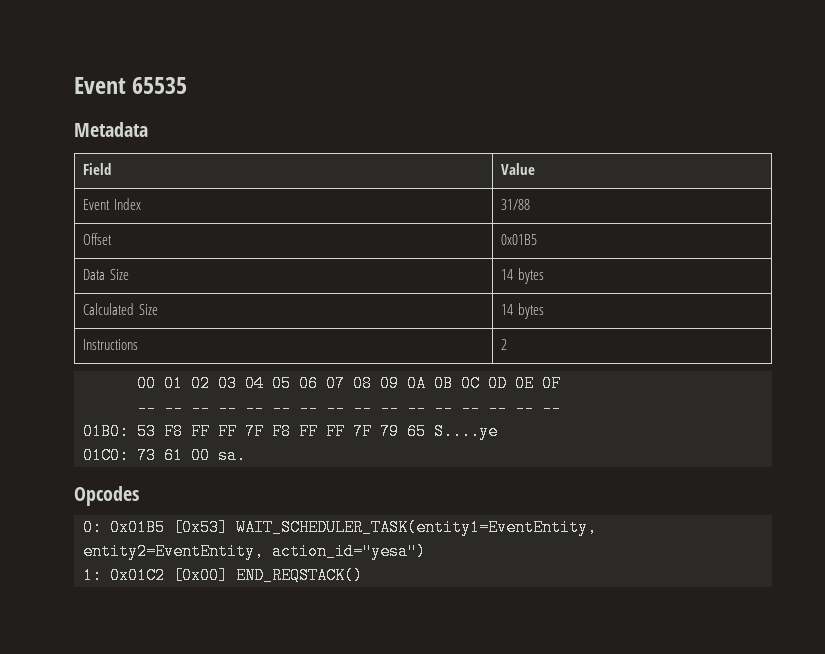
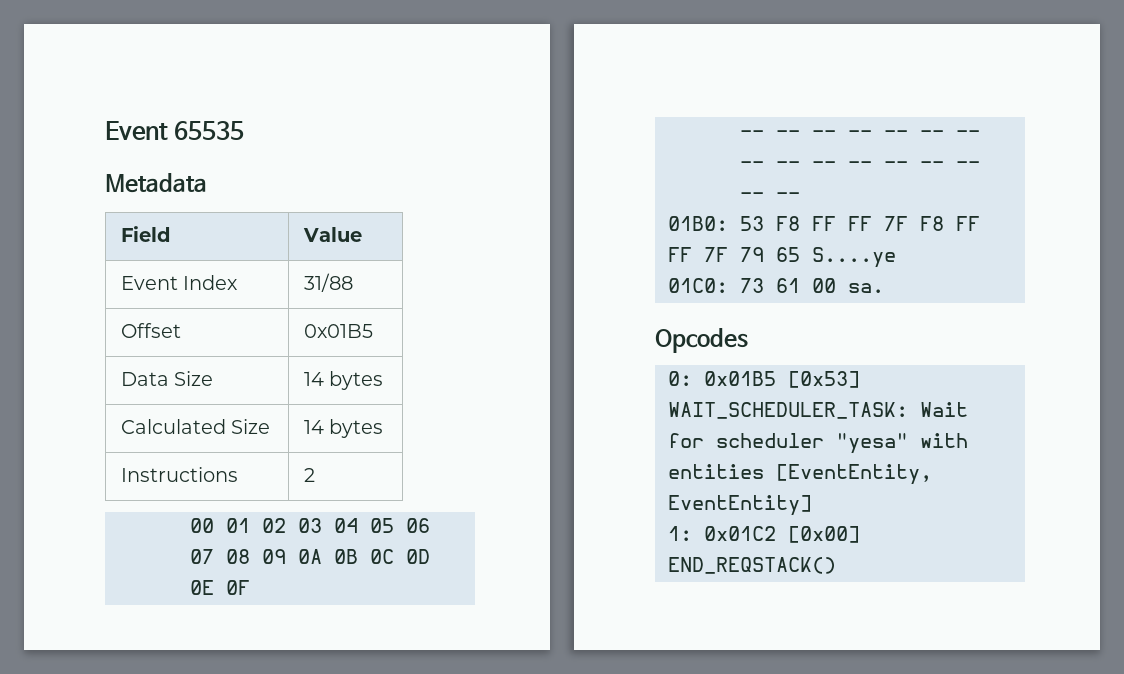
[236,519,597,536] [83,543,426,560] WAIT_SCHEDULER_TASK(entity1=EventEntity, entity2=EventEntity, action_id="yesa") -> [667,402,968,419] [667,433,968,454] [667,464,932,485] [667,495,812,516] WAIT_SCHEDULER_TASK: Wait for scheduler "yesa" with entities [EventEntity, EventEntity]

